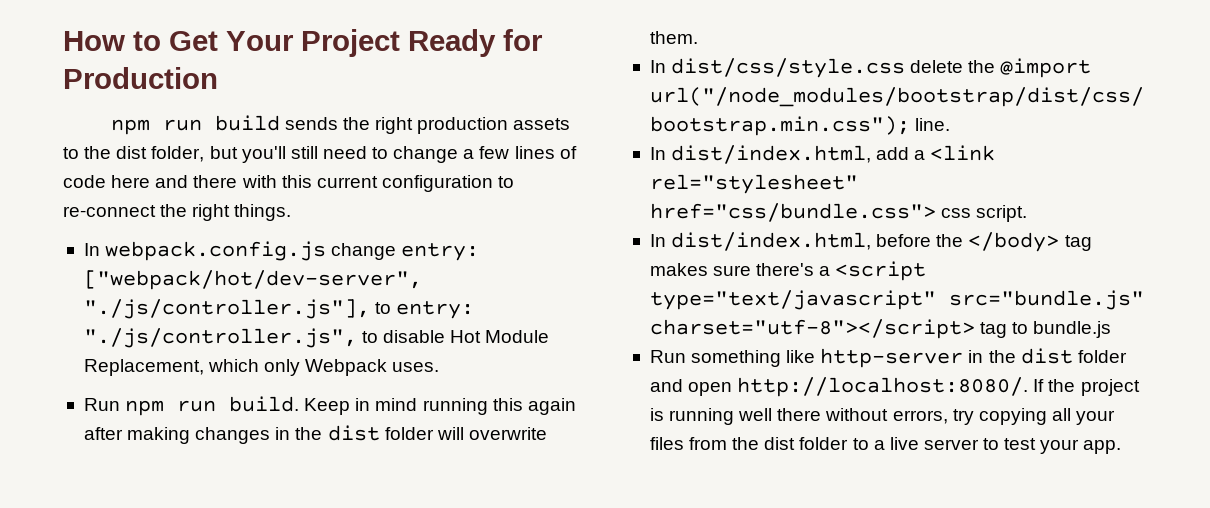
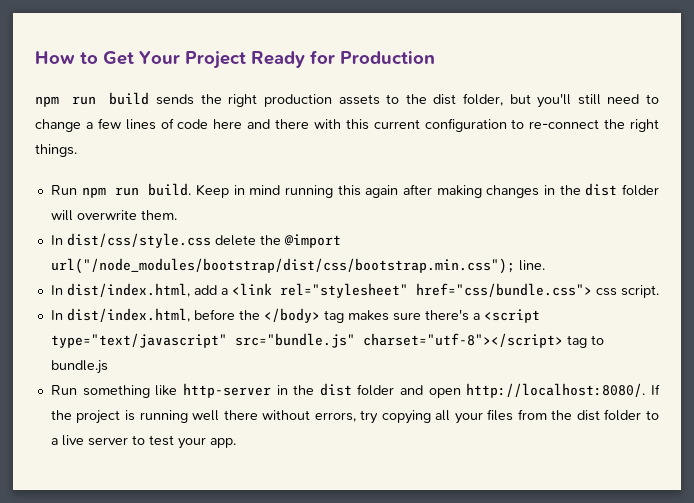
[83,241,480,261] [83,270,422,290] [83,299,475,319] [83,328,550,348] [83,359,440,376] // In webpack.config.js change entry: ["webpack/hot/dev-server", "./js/controller.js"], to entry: "./js/controller.js", to disable Hot Module Replacement, which only Webpack uses. -> (77, 150) none

